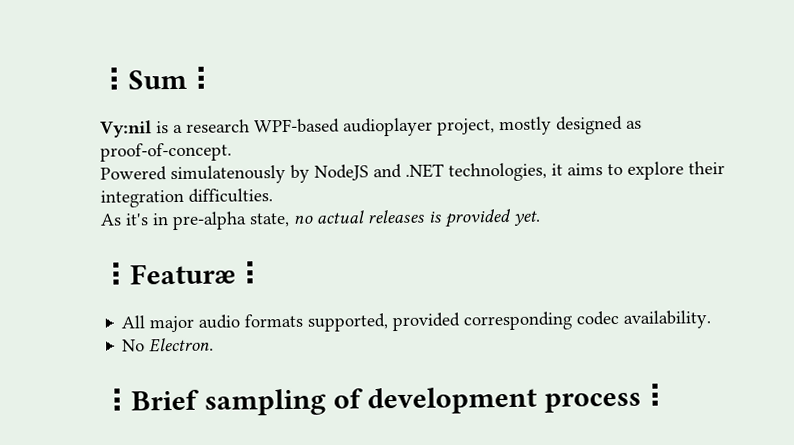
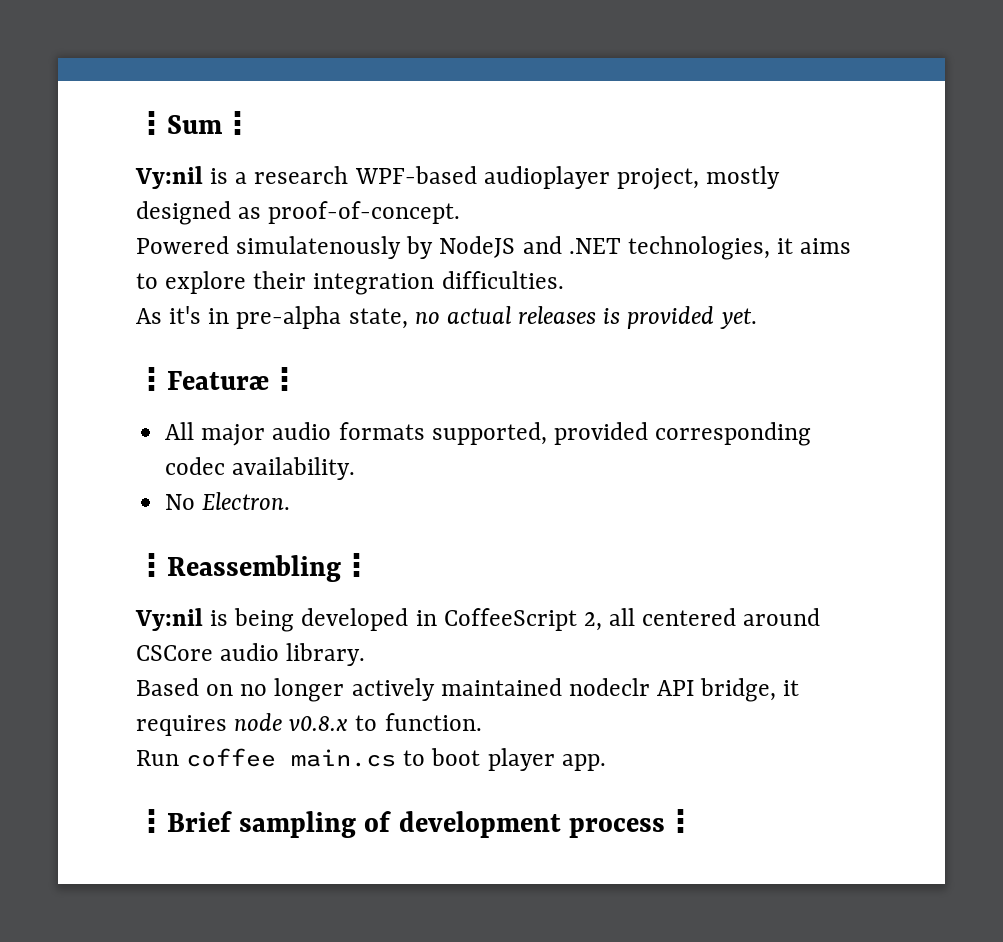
(215, 345) none -> [136,553,372,582] [135,608,821,632] [136,643,366,666] [136,678,800,702] [136,713,482,736] [136,748,606,771] // ⋮Reassembling⋮ // Vy:nil is being developed in CoffeeScript 2, all centered around CSCore audio library. // Based on no longer actively maintained nodeclr API bridge, it requires node v0.8.x to function. // Run coffee main.cs to boot player app.

